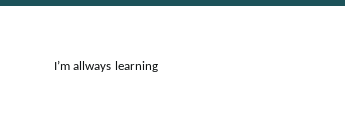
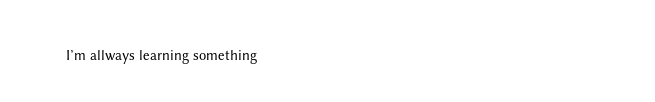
(158, 66) none -> [193,50,257,64] something

